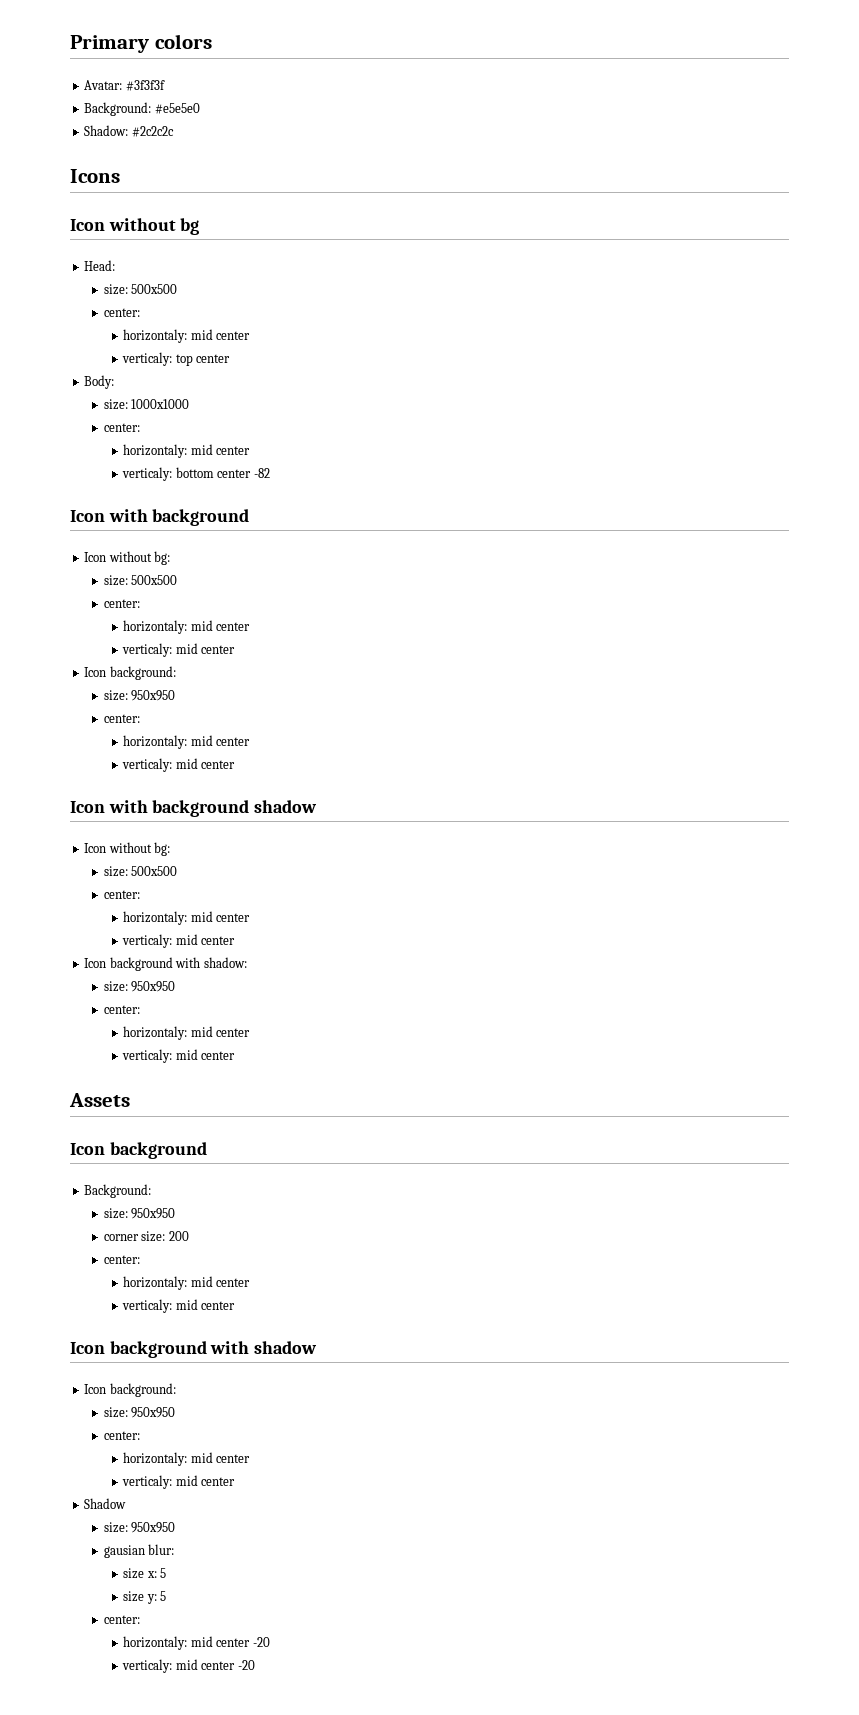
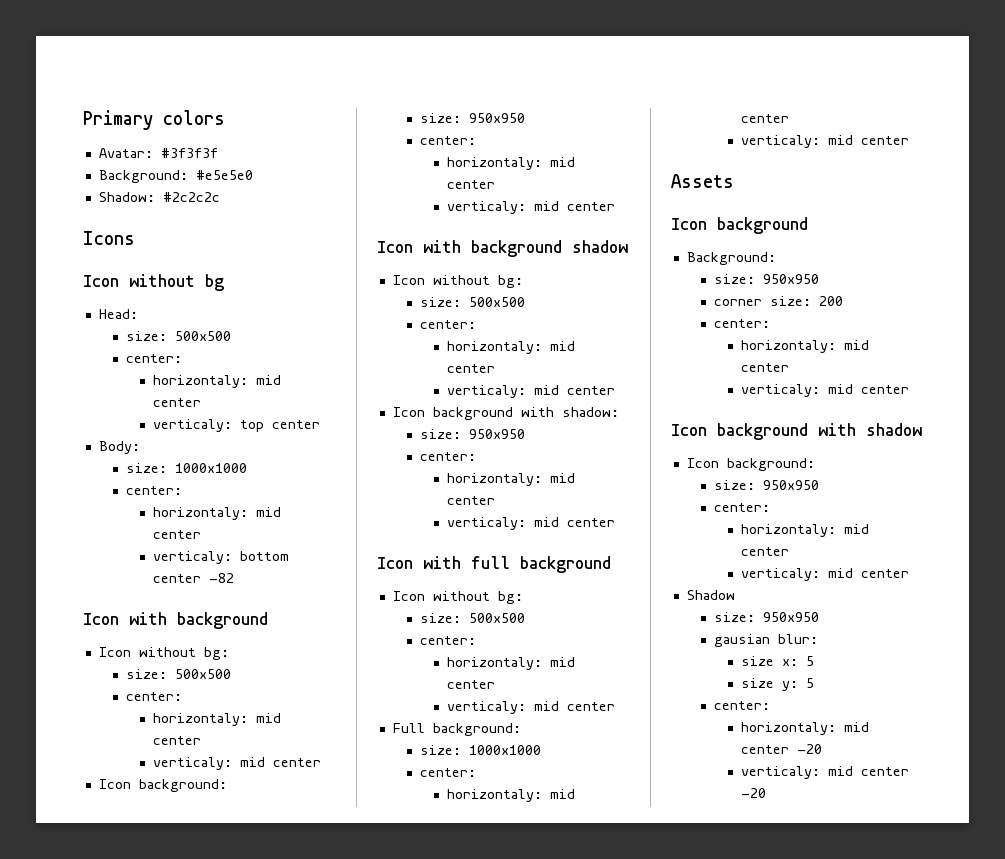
(236, 1055) none -> [377,556,611,573] [392,591,523,604] [419,613,525,623] [419,636,476,645] [446,657,575,670] [446,680,495,689] [446,701,615,714] [392,723,521,736] [419,745,541,755] [419,768,476,777] [446,789,575,802] [740,114,789,123] [740,135,909,148] // Icon with full background // Icon without bg: // size: 500x500 // center: // horizontaly: mid center // verticaly: mid center // Full background: // size: 1000x1000 // center: // horizontaly: mid center // verticaly: mid center

